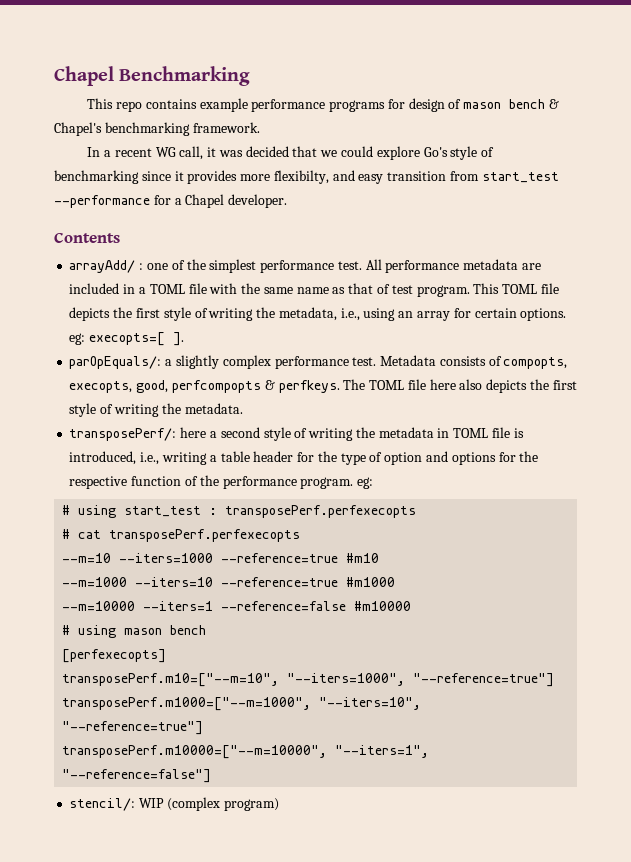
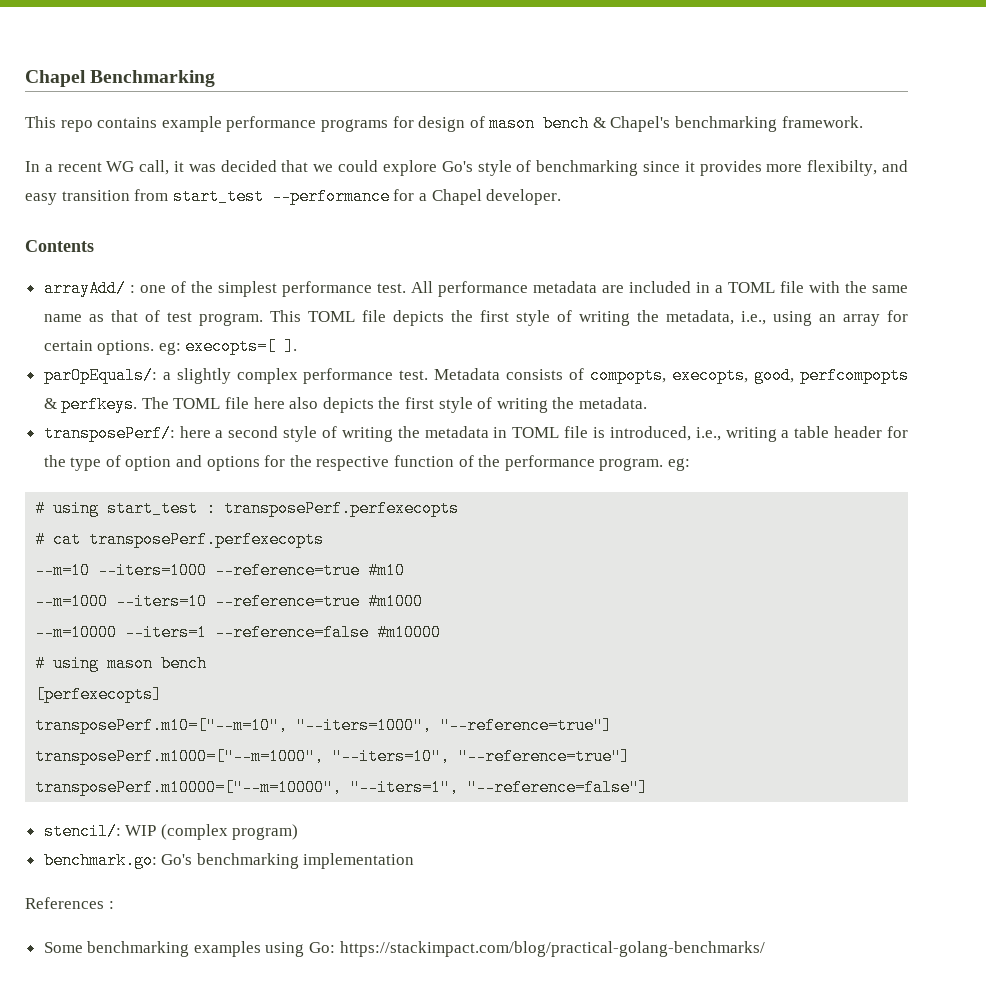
(279, 804) none -> [43,852,415,869] [25,897,114,909] [43,941,765,957] // benchmark.go: Go's benchmarking implementation // References : // Some benchmarking examples using Go: https://stackimpact.com/blog/practical-golang-benchmarks/

